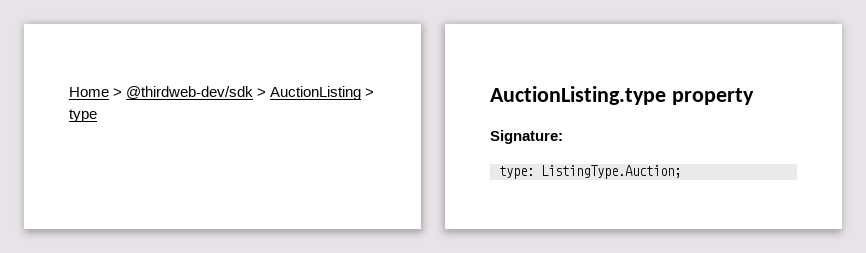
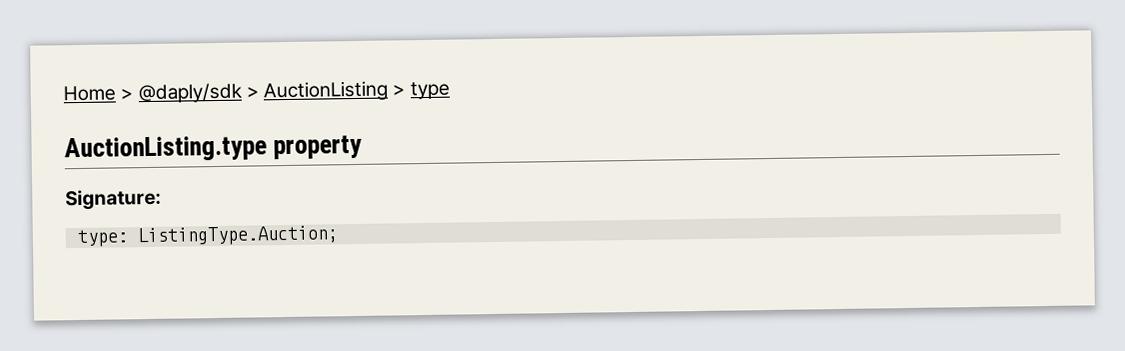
[126,86,254,99] @thirdweb-dev/sdk -> [137,82,242,104] @daply/sdk

